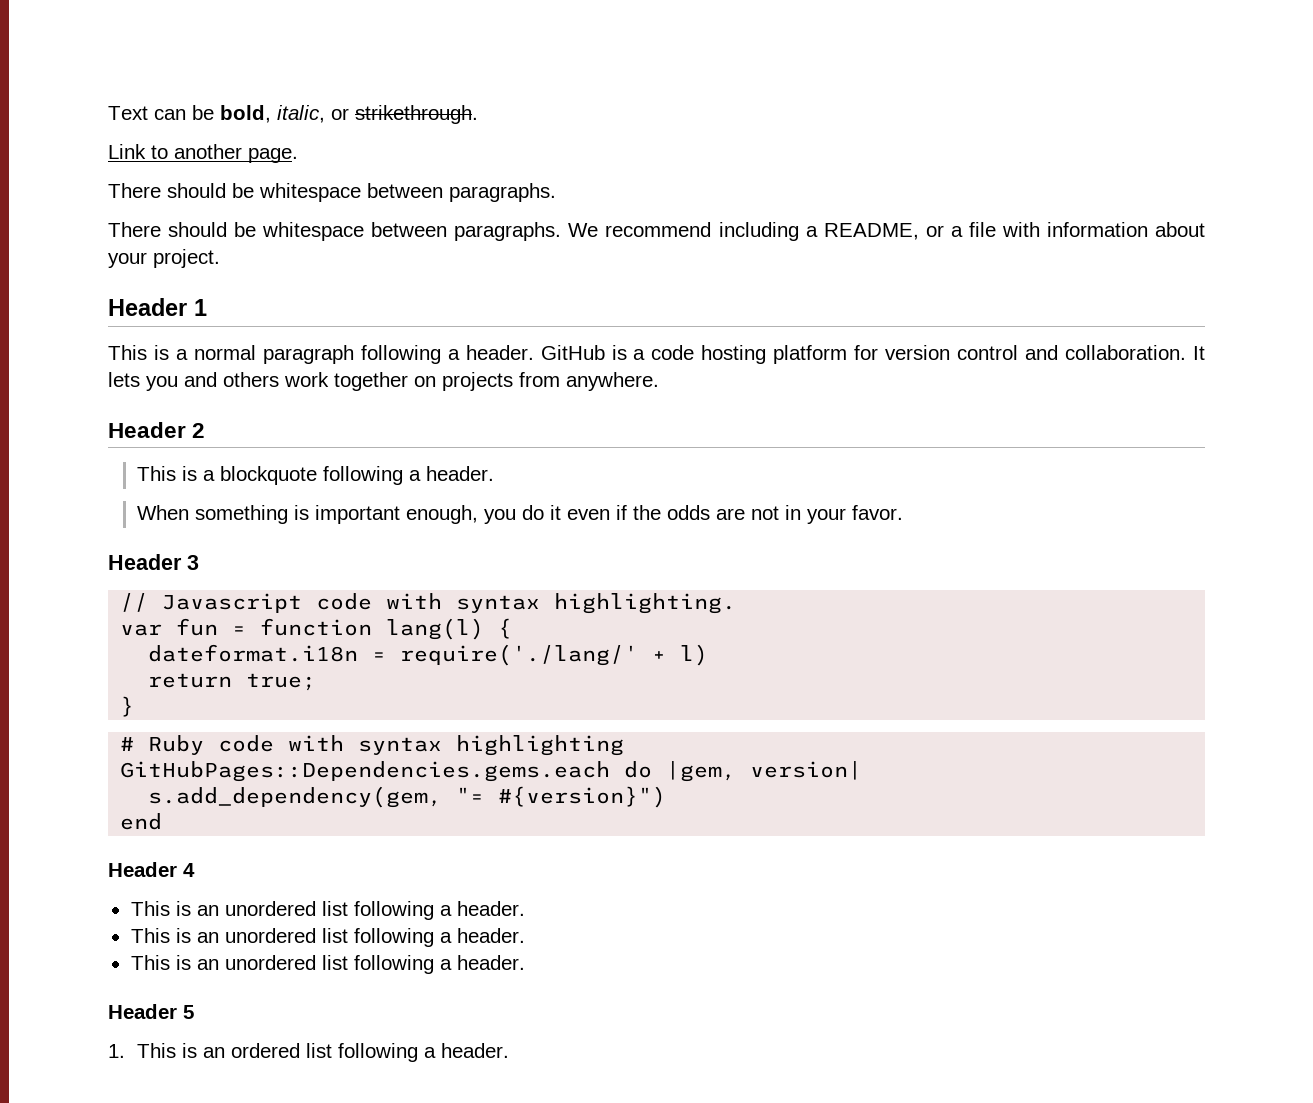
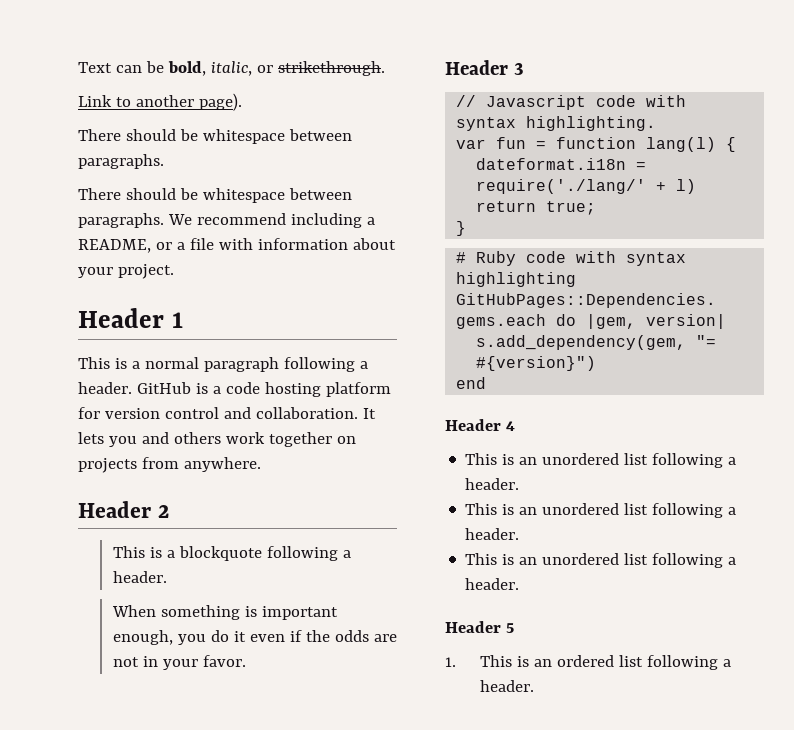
[248,148,298,163] page. -> [198,93,242,111] page).

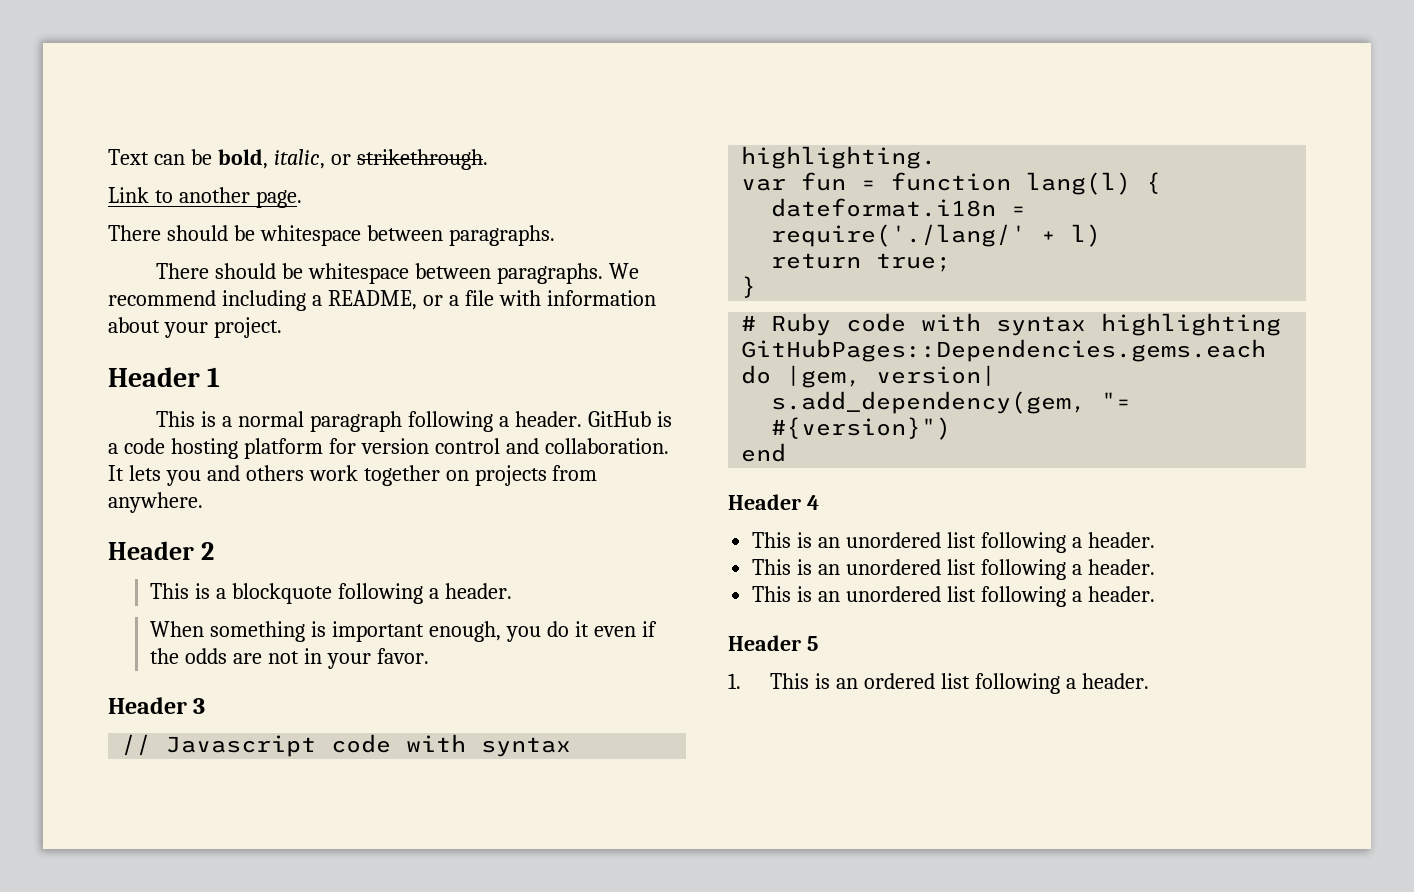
[198,93,242,111] page). -> [255,190,302,208] page.

